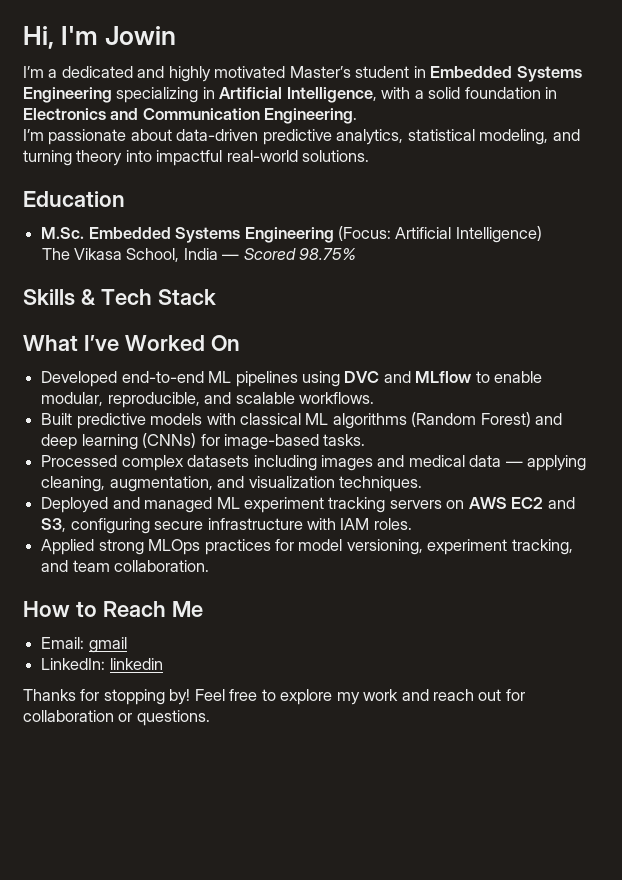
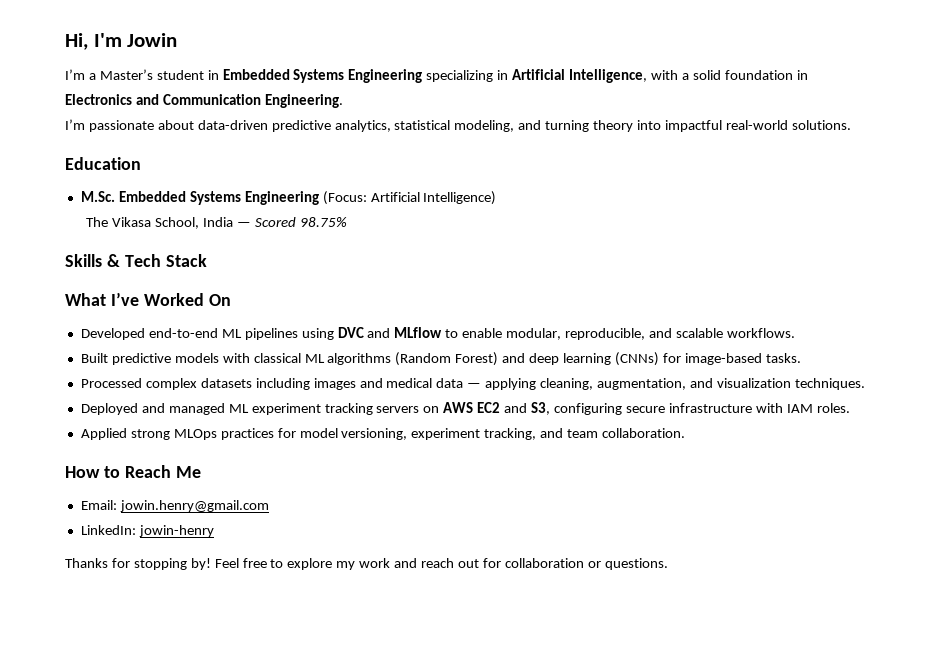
[61,66,286,82] dedicated and highly motivated -> (96, 76) none
[88,637,127,653] gmail -> [119,500,269,512] jowin.henry@gmail.com
[109,658,163,670] linkedin -> [138,525,214,537] jowin-henry

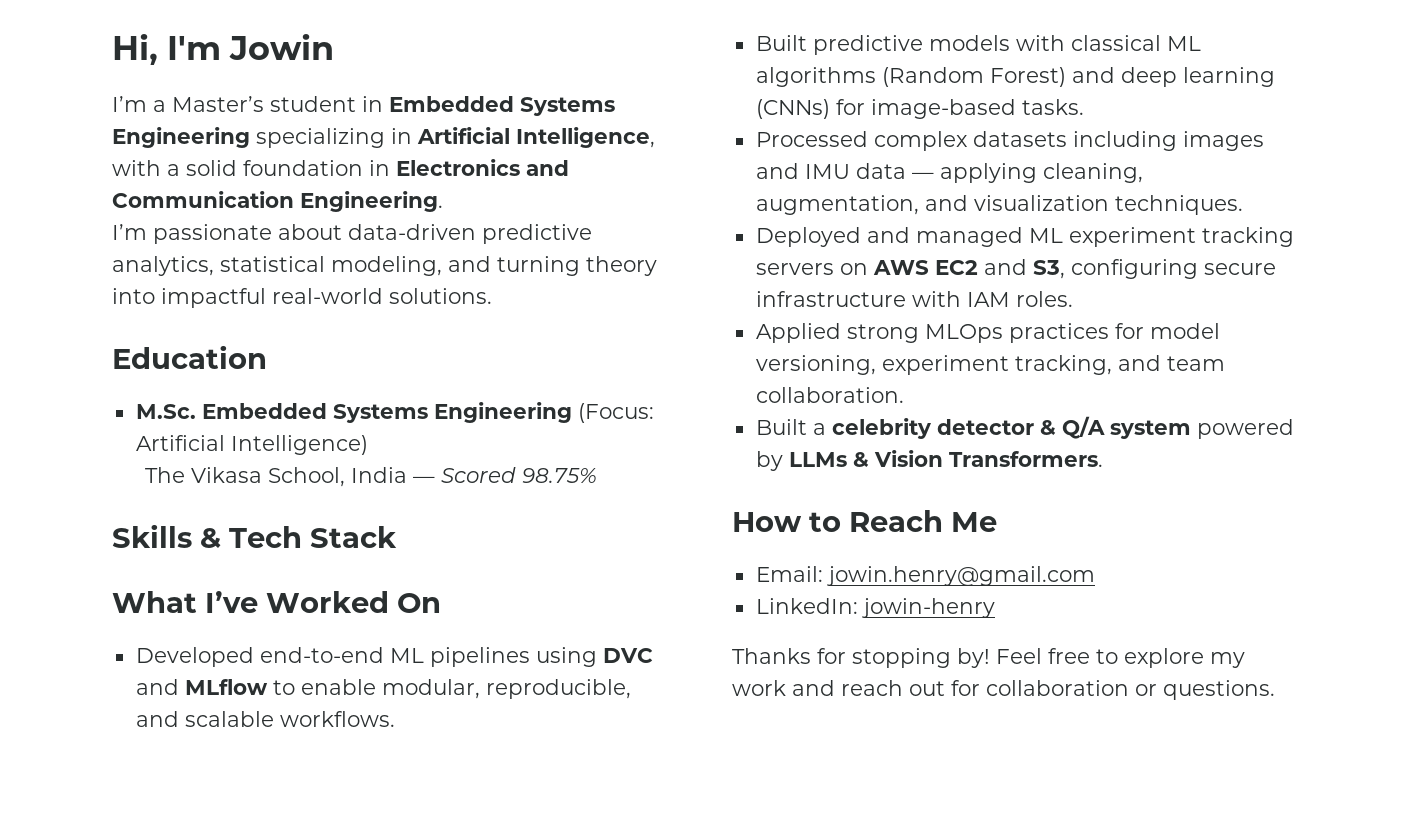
[386,378,433,388] medical -> [804,164,850,179] IMU
(686, 433) none -> [755,416,1294,439] [755,450,1103,471] // Built a celebrity detector & Q/A system powered by LLMs & Vision Transformers.

